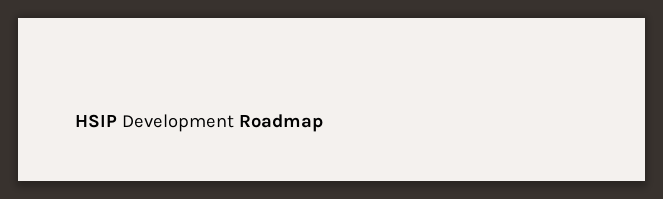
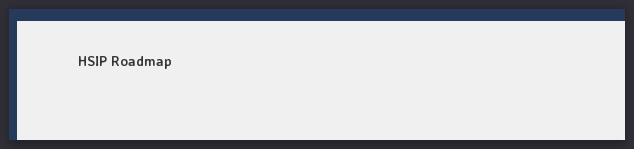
[121,114,234,132] Development -> (107, 61) none

